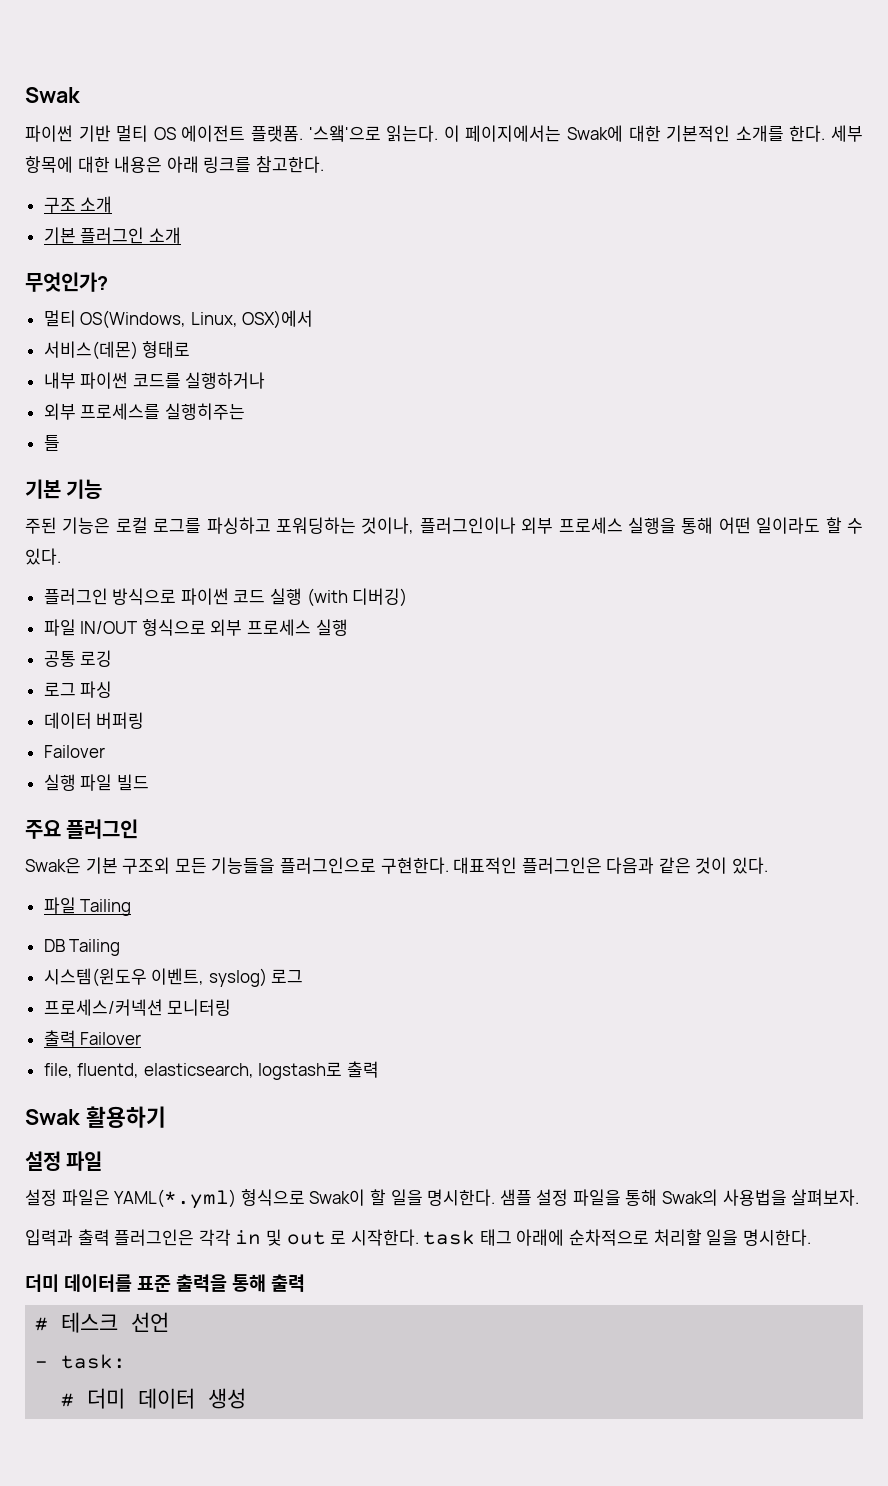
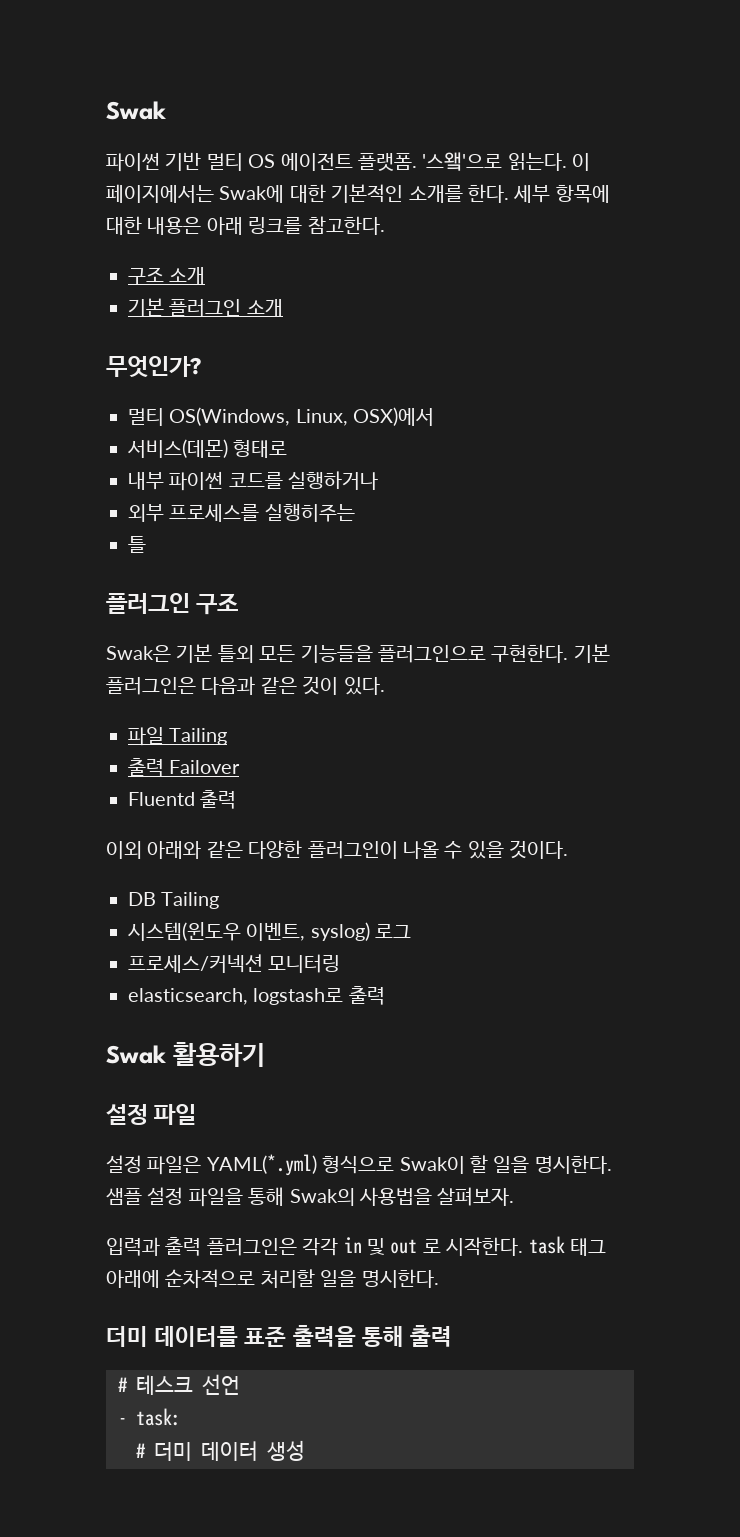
[25,479,103,499] [25,517,863,534] [25,548,61,565] [43,588,408,607] [43,619,348,636] [43,650,113,667] [43,681,113,698] [43,712,145,729] [43,745,105,758] [43,774,149,791] [25,819,139,839] 기본 기능 // 주된 기능은 로컬 로그를 파싱하고 포워딩하는 것이나, 플러그인이나 외부 프로세스 실행을 통해 어떤 일이라도 할 수 있다. // 플러그인 방식으로 파이썬 코드 실행 (with 디버깅) // 파일 IN/OUT 형식으로 외부 프로세스 실행 // 공통 로깅 // 로그 파싱 // 데이터 버퍼링 // Failover // 실행 파일 빌드 // 주요 플러그인 -> [106,593,239,615] 플러그인 구조
[122,857,171,874] 구조외 -> [217,645,254,663] 틀외
[453,857,518,874] 대표적인 -> [573,644,610,663] 기본
(132, 907) none -> [128,758,241,777] [128,790,237,809] [106,840,569,859] // 출력 Failover // Fluentd 출력 // 이외 아래와 같은 다양한 플러그인이 나올 수 있을 것이다.
[43,1030,142,1047] [43,1063,140,1078] 출력 Failover // file, fluentd, -> (341, 963) none

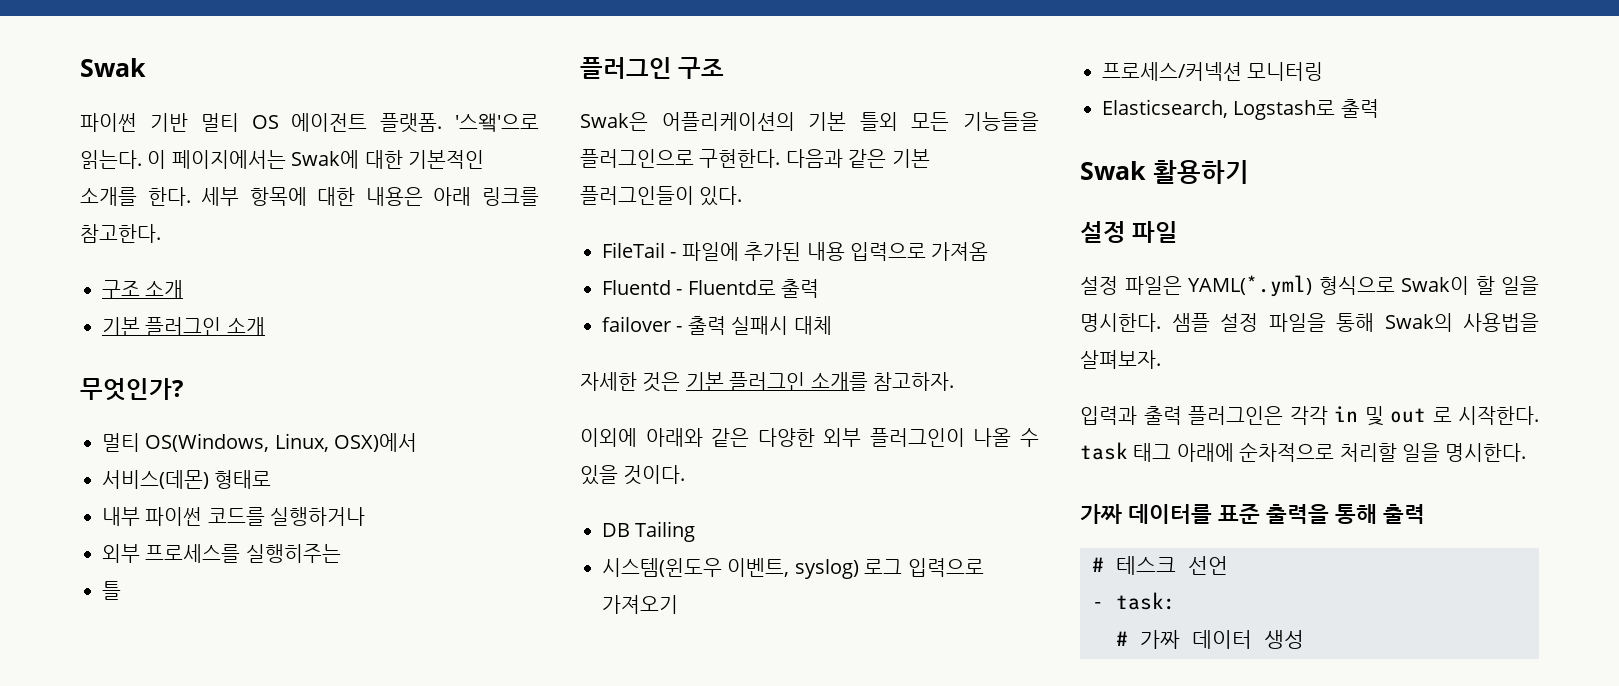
(171, 653) none -> [661,112,795,131] 어플리케이션의
[573,644,610,663] [106,676,385,695] [128,727,228,746] [128,758,241,777] 기본 플러그인은 다음과 같은 것이 있다. // 파일 Tailing // 출력 Failover -> [785,149,930,168] [580,186,743,206] [602,242,989,261] 다음과 같은 기본 플러그인들이 있다. // FileTail - 파일에 추가된 내용 입력으로 가져옴
[200,790,237,809] [106,841,142,859] 출력 // 이외 -> [676,279,820,298] [602,316,832,335] [580,372,954,392] [580,428,637,447] - Fluentd로 출력 // failover - 출력 실패시 대체 // 자세한 것은 기본 플러그인 소개를 참고하자. // 이외에
(303, 849) none -> [823,428,862,447] 외부
(412, 931) none -> [907,558,984,577] [602,595,678,614] 입력으로 가져오기
[128,988,344,1005] elasticsearch, logstash로 -> [1102,99,1336,120] Elasticsearch, Logstash로
[106,1326,148,1347] 더미 -> [1080,504,1122,524] 가짜
[154,1442,192,1461] 더미 -> [1140,630,1180,649] 가짜

